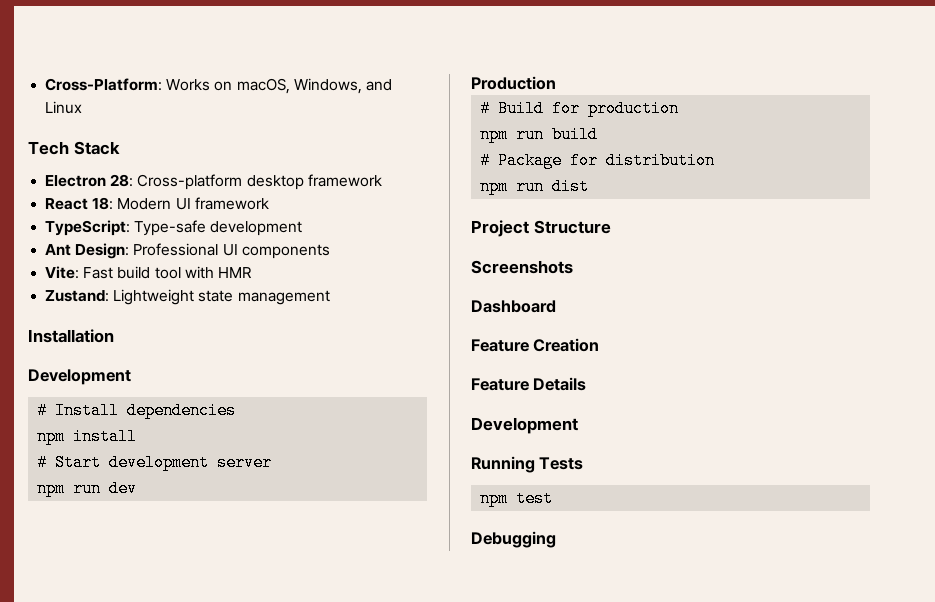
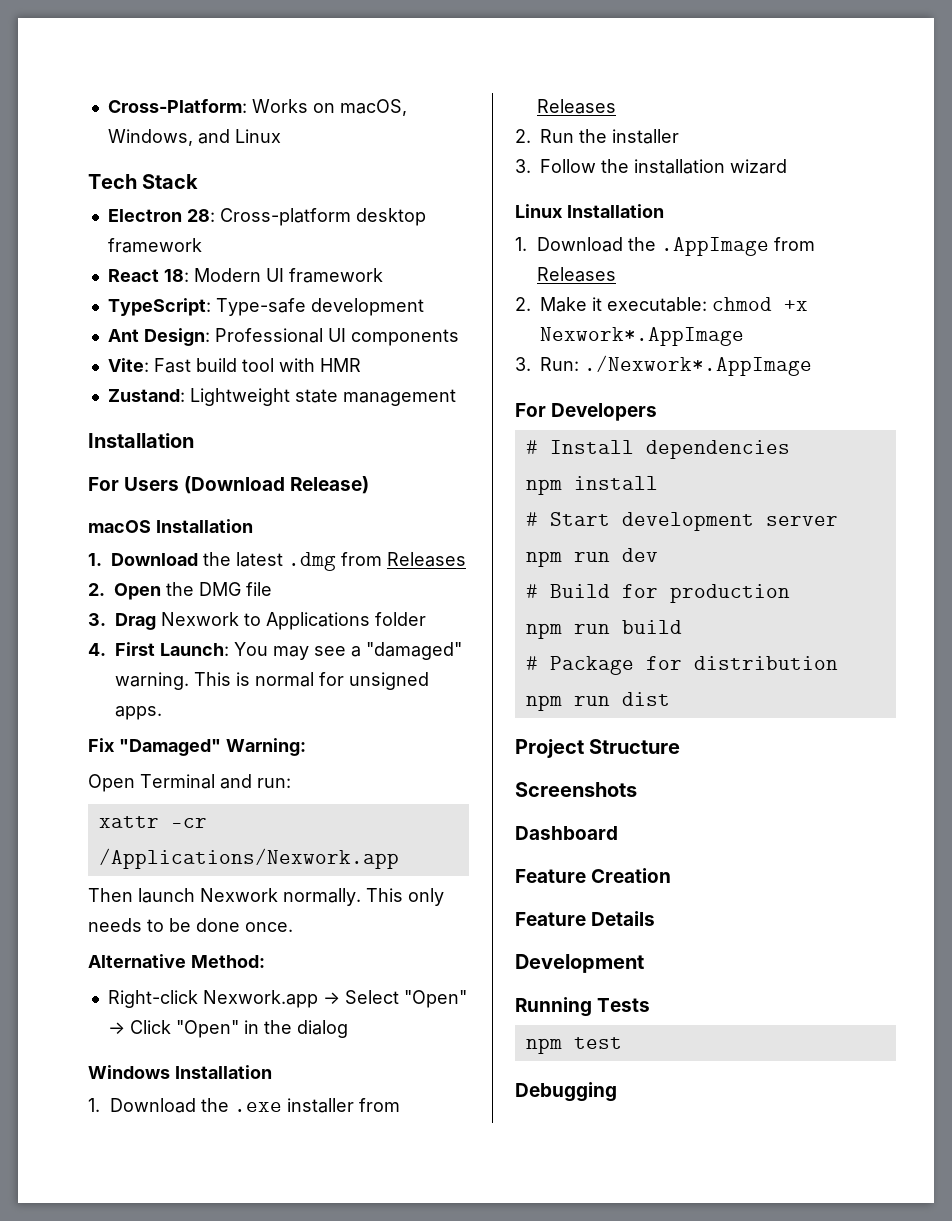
[28,369,131,385] Development -> [88,476,370,494] [88,519,253,533] [88,552,466,571] [88,582,272,600] [88,612,426,630] [88,642,462,660] [115,672,429,690] [115,706,162,720] [88,738,306,756] [88,774,291,792] [98,816,207,828] [98,848,399,869] [88,888,444,906] [88,918,293,932] [88,954,265,968] [107,990,467,1008] [107,1020,348,1038] [88,1065,272,1079] [88,1098,401,1113] [537,99,617,114] [515,129,679,144] [515,159,787,174] [515,204,664,218] [515,237,816,256] [537,267,617,282] [515,297,808,312] [540,327,744,346] [515,355,812,376] [515,403,658,421] For Users (Download Release) // macOS Installation // 1. Download the latest .dmg from Releases // 2. Open the DMG file // 3. Drag Nexwork to Applications folder // 4. First Launch: You may see a "damaged" warning. This is normal for unsigned apps. // Fix "Damaged" Warning: // Open Terminal and run: // xattr -cr /Applications/Nexwork.app // Then launch Nexwork normally. This only needs to be done once. // Alternative Method: // Right-click Nexwork.app → Select "Open" → Click "Open" in the dialog // Windows Installation // 1. Download the .exe installer from Releases // 2. Run the installer // 3. Follow the installation wizard // Linux Installation // 1. Download the .AppImage from Releases // 2. Make it executable: chmod +x Nexwork*.AppImage // 3. Run: ./Nexwork*.AppImage // For Developers
[471,76,556,90] // Production -> (658, 555) none

